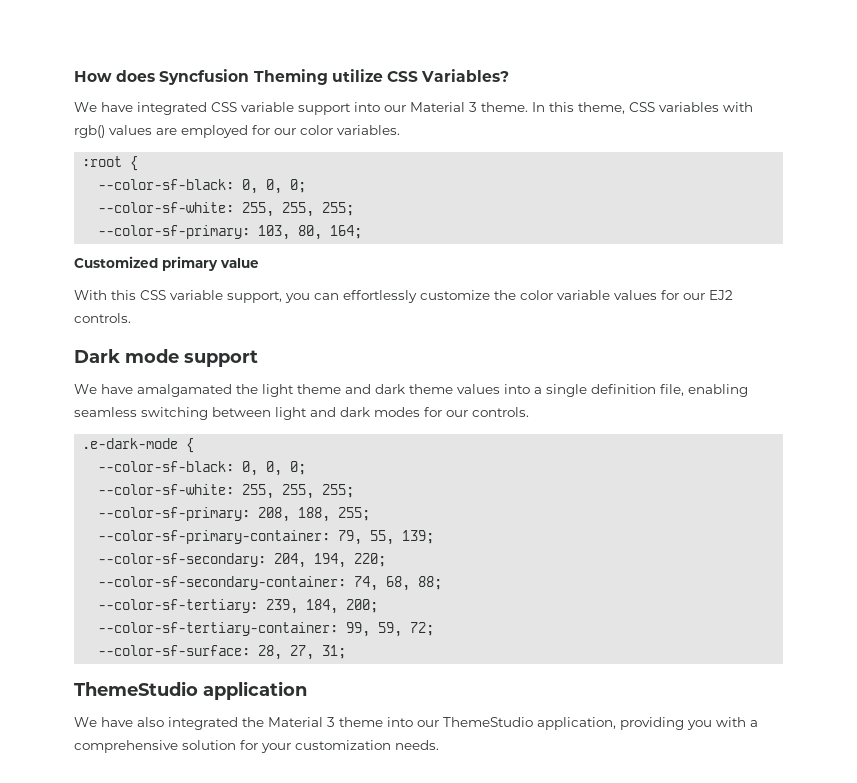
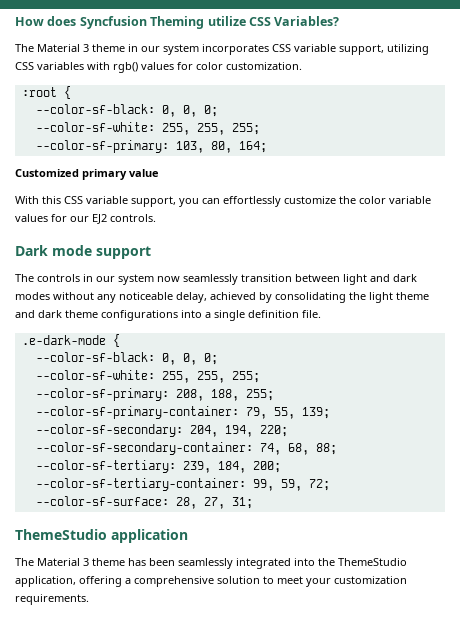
[74,102,625,115] We have integrated CSS variable support into our Material 3 theme. In this theme, -> [15,44,429,55] The Material 3 theme in our system incorporates CSS variable support, utilizing
[156,125,400,138] are employed for our color variables. -> [177,62,302,70] for color customization.
[74,384,232,397] We have amalgamated -> [15,274,417,285] [15,292,346,303] The controls in our system now seamlessly transition between light and dark modes without any noticeable delay, achieved by consolidating
[457,384,500,394] values -> [101,310,178,321] configurations
[660,384,748,397] [74,407,529,420] file, enabling seamless switching between light and dark modes for our controls. -> [302,310,321,318] file.
[74,717,746,730] We have also integrated the Material 3 theme into our ThemeStudio application, providing you with -> [15,558,407,569] [15,576,122,587] The Material 3 theme has been seamlessly integrated into the ThemeStudio application, offering
[240,740,258,750] for -> [263,576,303,584] to meet
[395,740,439,750] needs. -> [15,594,89,605] requirements.

